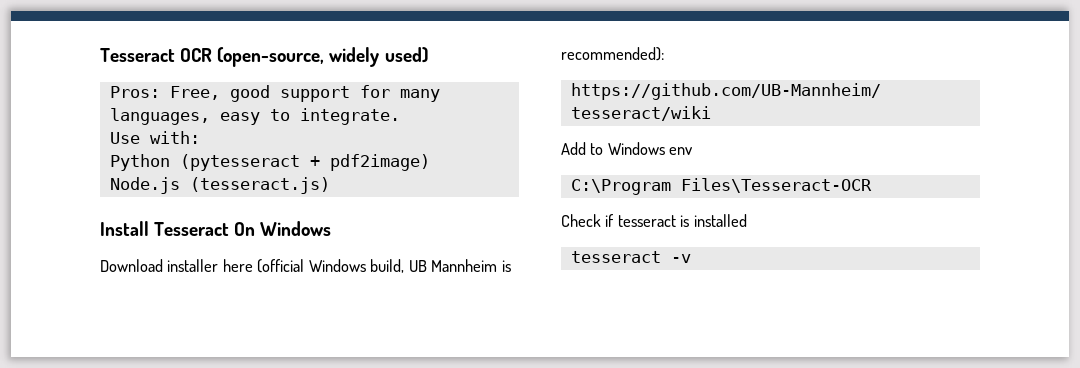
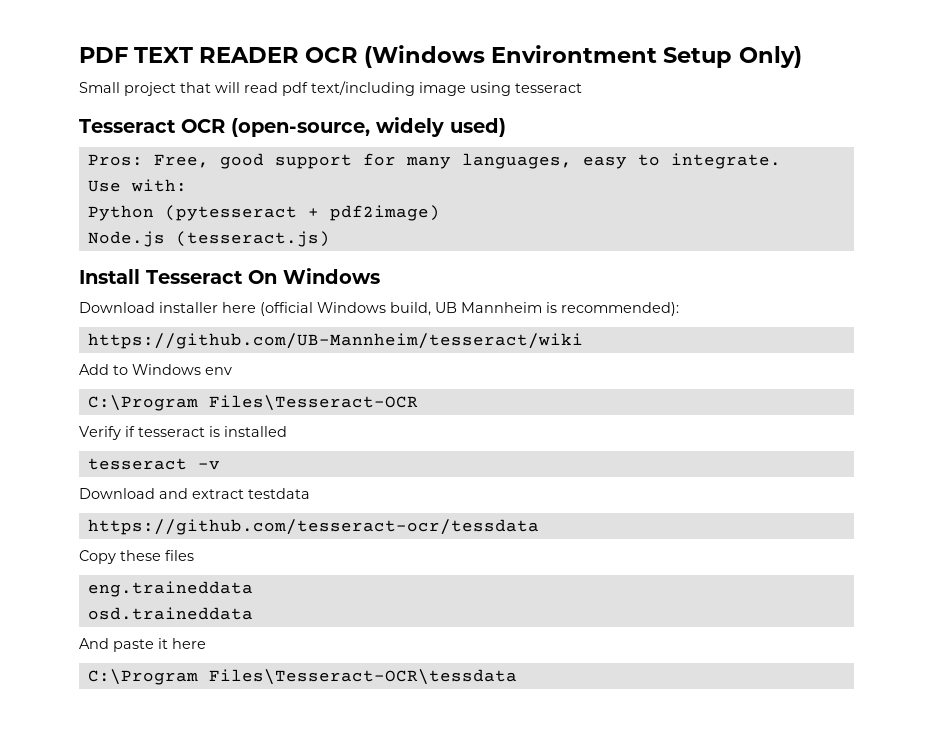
(100, 55) none -> [79,45,802,68] [79,81,582,96] PDF TEXT READER OCR (Windows Environtment Setup Only) // Small project that will read pdf text/including image using tesseract //
[561,214,601,227] Check -> [79,426,121,440] Verify
(691, 258) none -> [79,488,310,499] [87,519,539,535] [79,550,194,564] [87,581,253,597] [87,607,253,620] [79,638,206,652] [87,669,517,685] // Download and extract testdata // https://github.com/tesseract-ocr/tessdata // Copy these files // eng.traineddata // osd.traineddata // And paste it here // C:\Program Files\Tesseract-OCR\tessdata

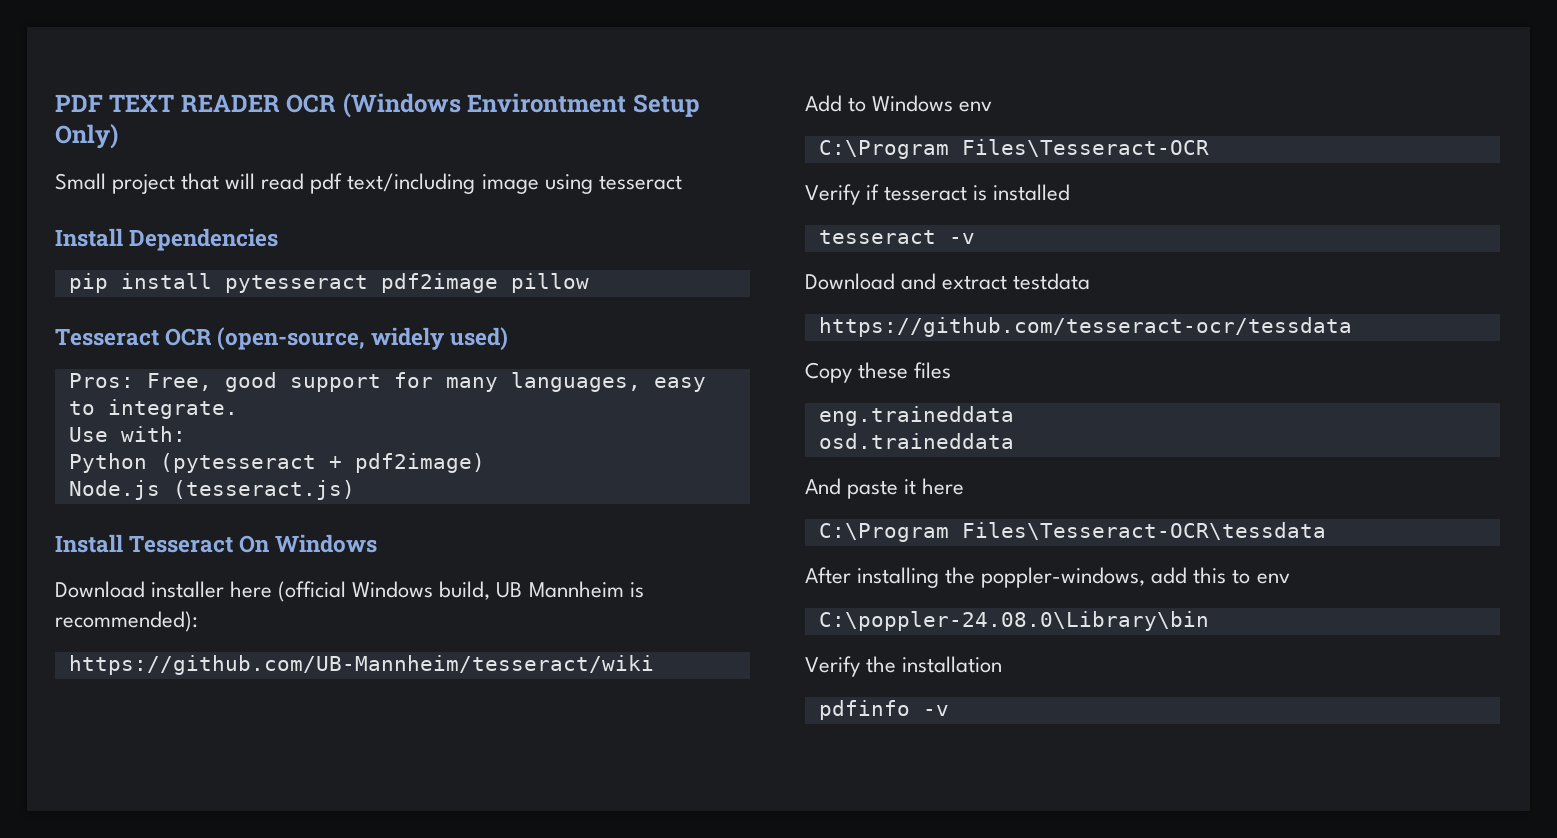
(582, 88) none -> [55,228,279,251] [68,273,589,293] // Install Dependencies // pip install pytesseract pdf2image pillow
(517, 677) none -> [805,567,1290,588] [818,611,1209,631] [805,656,1003,677] [818,700,949,720] // After installing the poppler-windows, add this to env // C:\poppler-24.08.0\Library\bin // Verify the installation // pdfinfo -v

